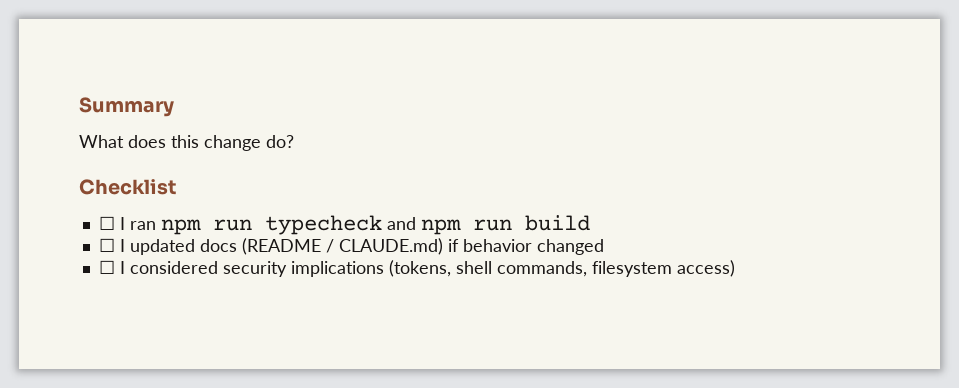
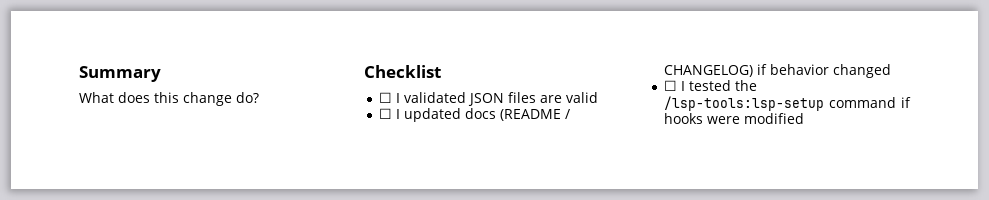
[129,215,590,235] ran npm run typecheck and npm run build -> [403,92,598,106] validated JSON files are valid
[338,238,443,255] CLAUDE.md) -> [663,65,753,77] CHANGELOG)
[129,260,735,277] considered security implications (tokens, shell commands, filesystem access) -> [688,80,757,91] [663,96,911,111] [663,113,804,124] tested the /lsp-tools:lsp-setup command if hooks were modified

